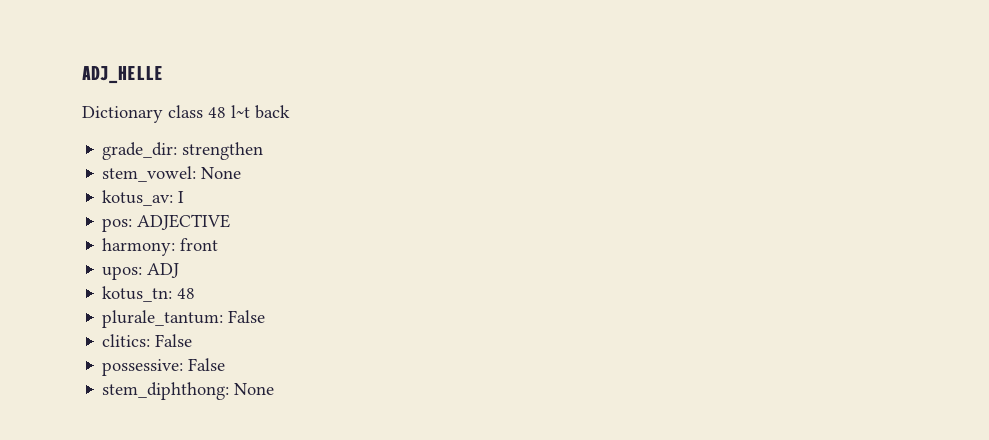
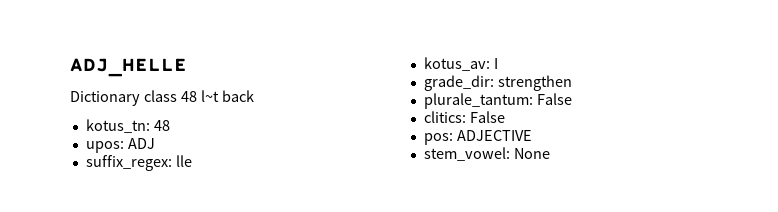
[102,142,264,160] [102,166,242,182] [102,190,185,206] [102,214,231,232] [102,238,219,256] [102,263,180,280] [102,286,196,302] grade_dir: strengthen // stem_vowel: None // kotus_av: I // pos: ADJECTIVE // harmony: front // upos: ADJ // kotus_tn: 48 -> [85,119,170,133] [85,138,155,153] [85,155,192,171] [423,57,498,71] [423,75,572,91] kotus_tn: 48 // upos: ADJ // suffix_regex: lle // kotus_av: I // grade_dir: strengthen
[102,358,226,376] [102,382,230,400] possessive: False // stem_diphthong: -> [423,130,532,145] [423,147,510,161] pos: ADJECTIVE // stem_vowel:

